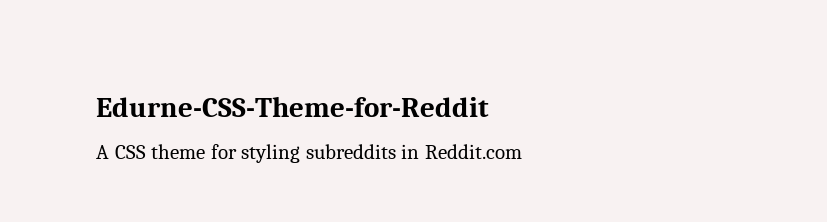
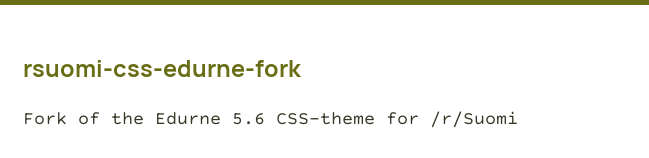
[96,96,489,117] [96,144,522,163] Edurne-CSS-Theme-for-Reddit // A CSS theme for styling subreddits in Reddit.com -> [23,60,302,77] [23,111,518,128] rsuomi-css-edurne-fork // Fork of the Edurne 5.6 CSS-theme for /r/Suomi

